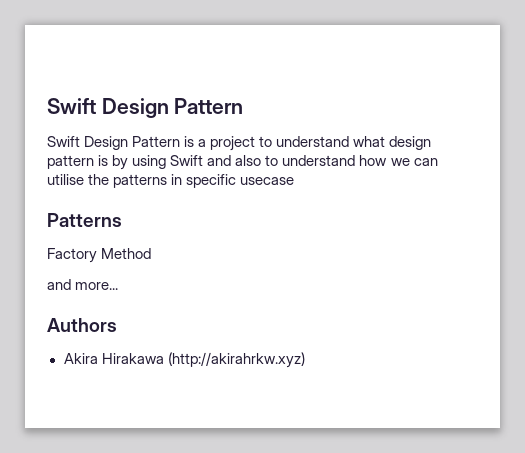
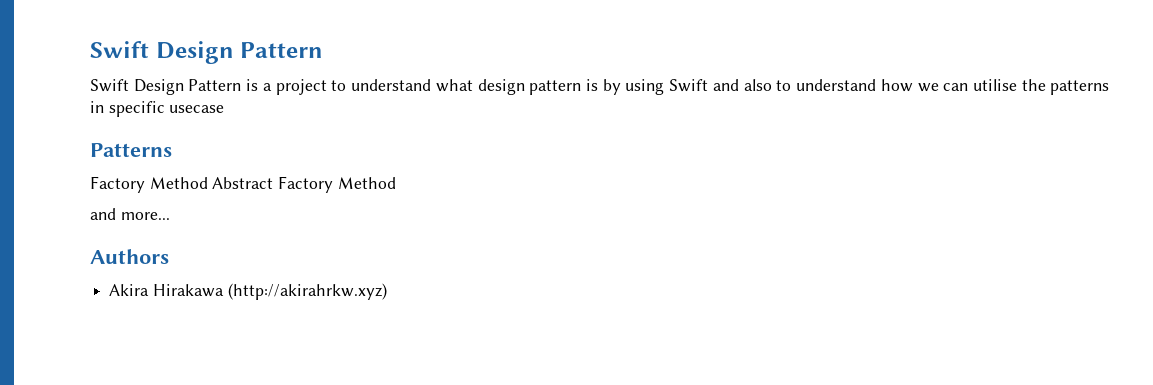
(152, 253) none -> [212,176,396,193] Abstract Factory Method

